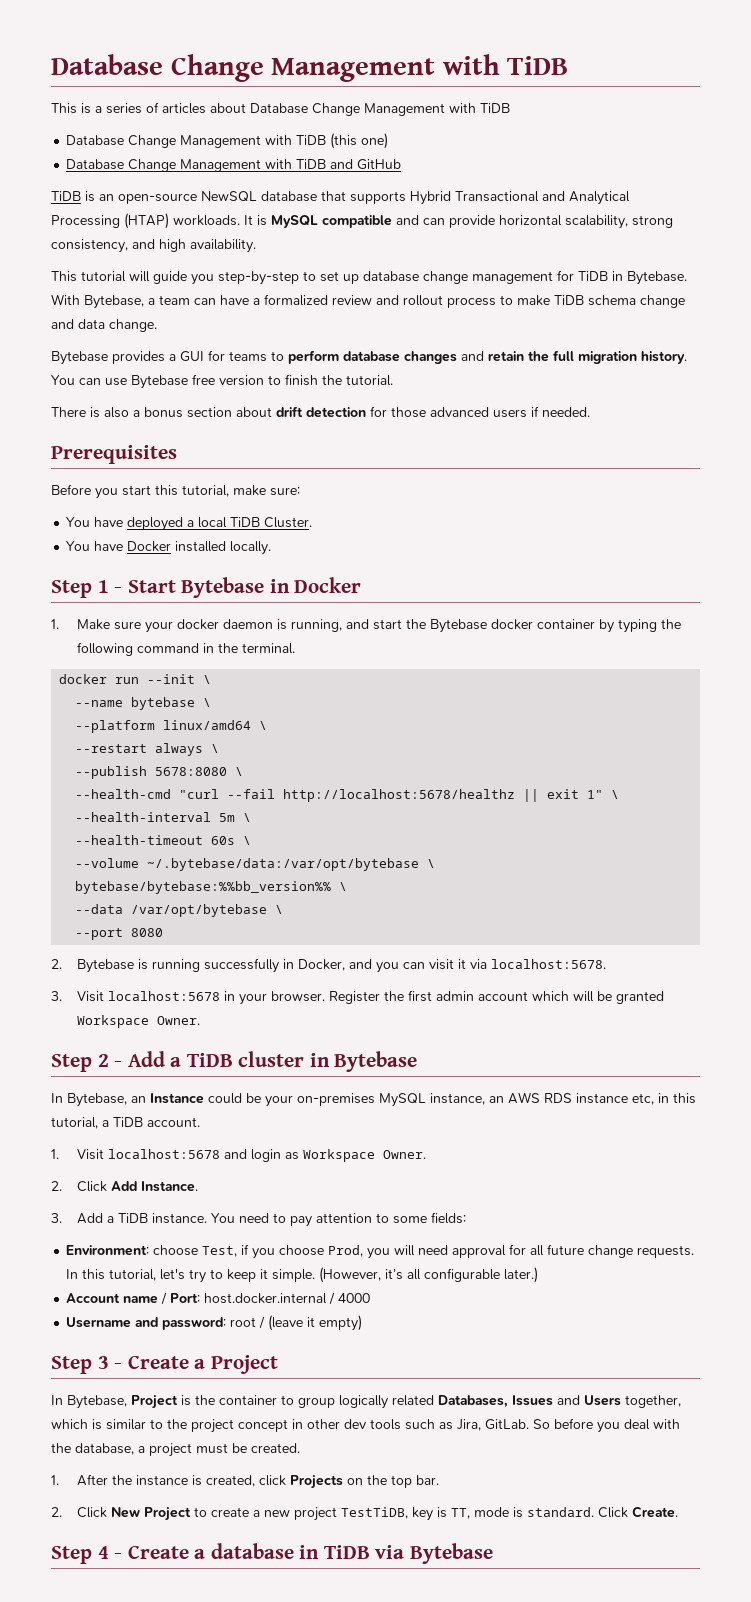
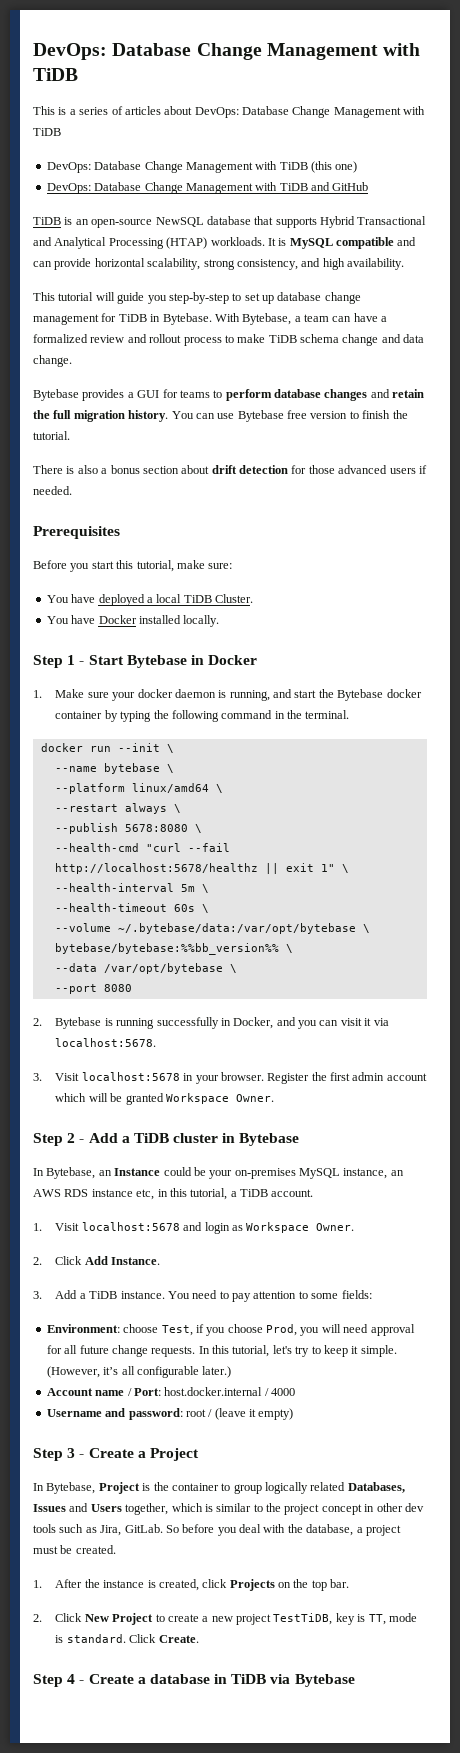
(51, 64) none -> [33,43,107,60] DevOps:
[250,103,510,116] Database Change Management with TiDB // -> [194,106,426,118] [33,128,61,136] [46,162,91,173] DevOps: Database Change Management with TiDB // DevOps:
(389, 141) none -> [46,183,91,194] DevOps:

